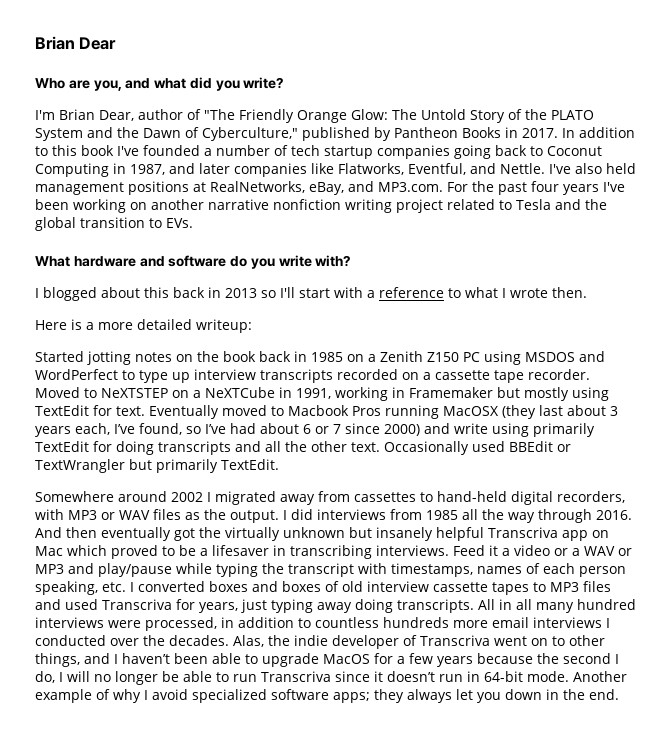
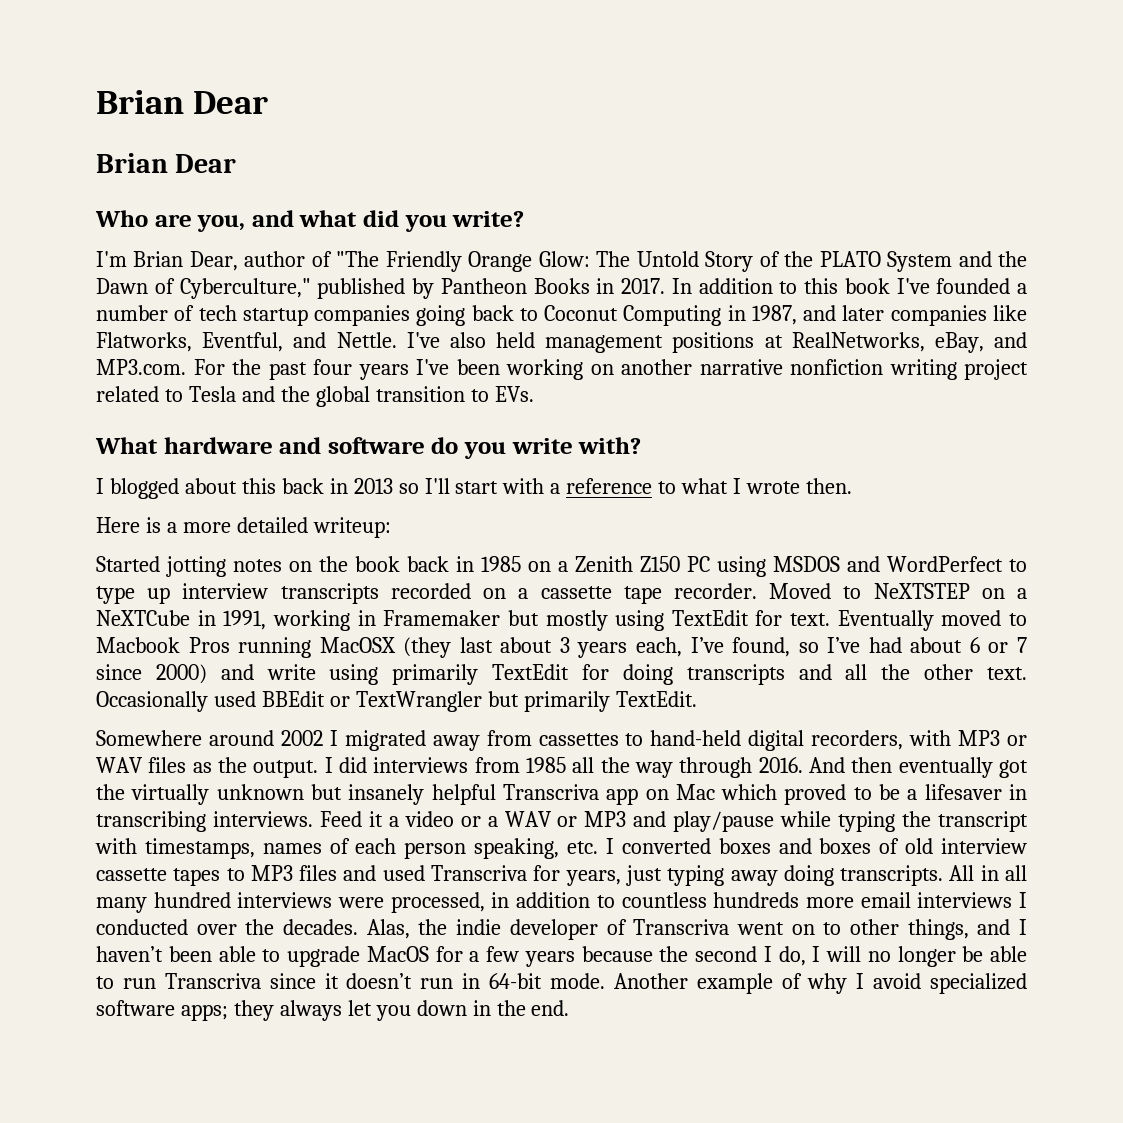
[35,36,117,50] Brian Dear -> [96,90,269,114] [96,153,237,173] Brian Dear // Brian Dear

